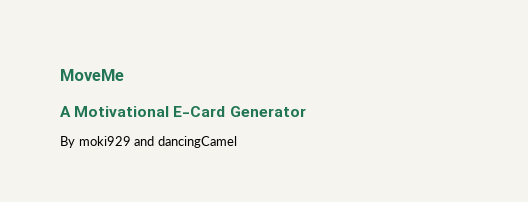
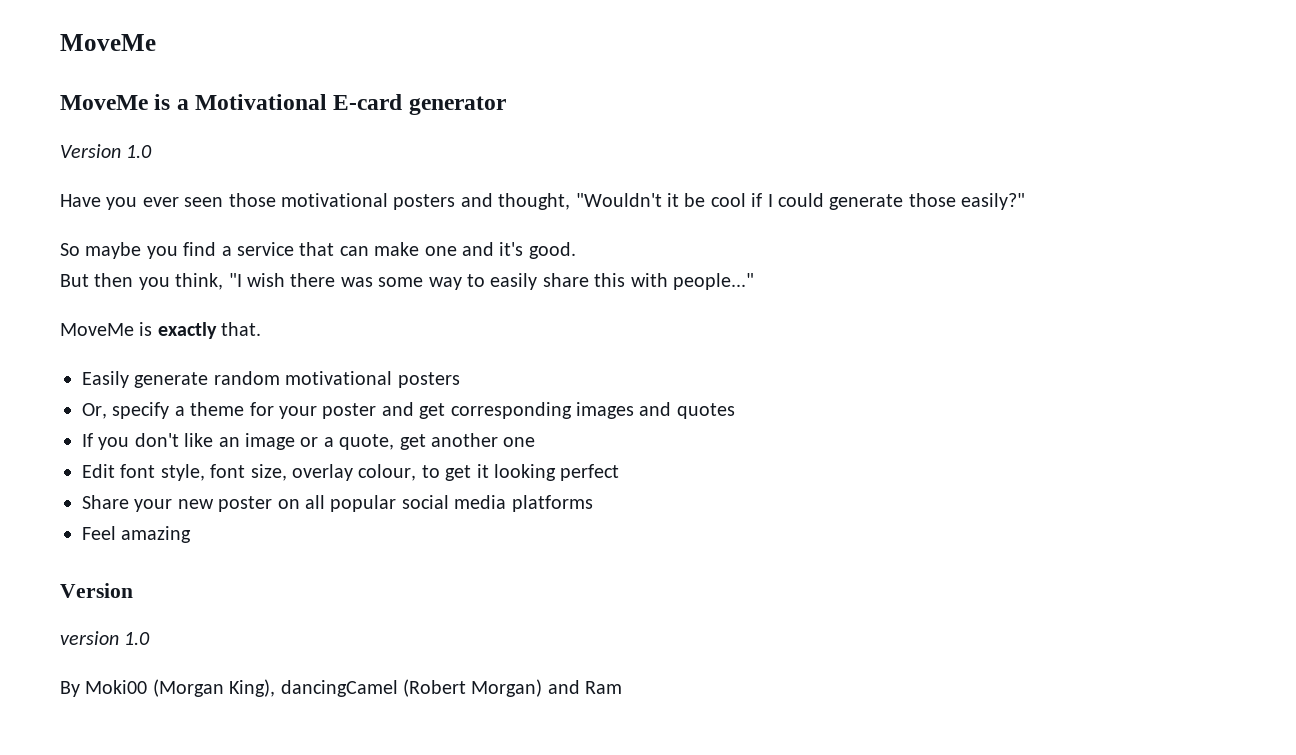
[60,106,306,117] [60,136,237,148] A Motivational E-Card Generator // By moki929 and dancingCamel -> [60,94,506,115] [60,144,153,158] [60,193,1026,210] [60,242,576,259] [60,273,754,290] [60,322,262,339] [82,371,460,388] [82,402,735,419] [82,433,536,450] [82,464,620,481] [82,495,593,512] [82,526,192,543] [60,583,133,598] [60,631,151,645] [60,679,623,697] MoveMe is a Motivational E-card generator // Version 1.0 // Have you ever seen those motivational posters and thought, "Wouldn't it be cool if I could generate those easily?" // So maybe you find a service that can make one and it's good. // But then you think, "I wish there was some way to easily share this with people..." // MoveMe is exactly that. // Easily generate random motivational posters // Or, specify a theme for your poster and get corresponding images and quotes // If you don't like an image or a quote, get another one // Edit font style, font size, overlay colour, to get it looking perfect // Share your new poster on all popular social media platforms // Feel amazing // Version // version 1.0 // By Moki00 (Morgan King), dancingCamel (Robert Morgan) and Ram

